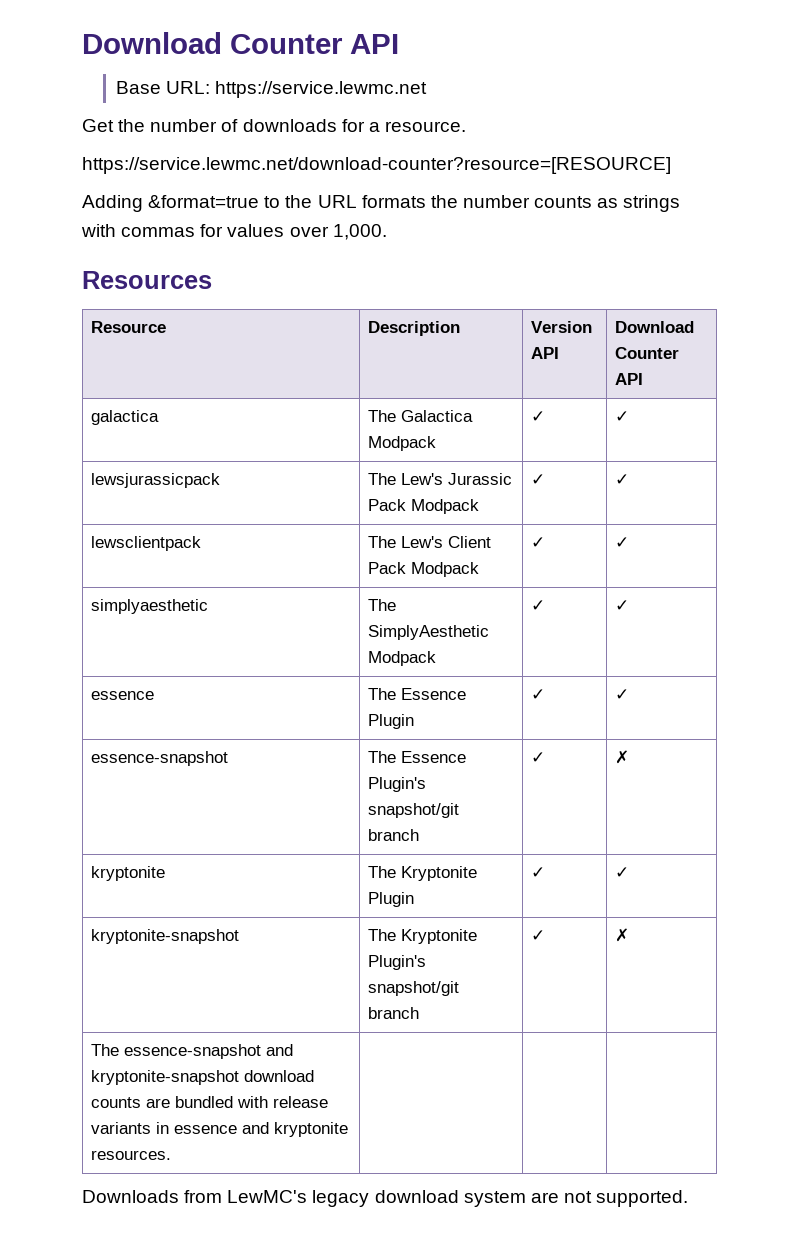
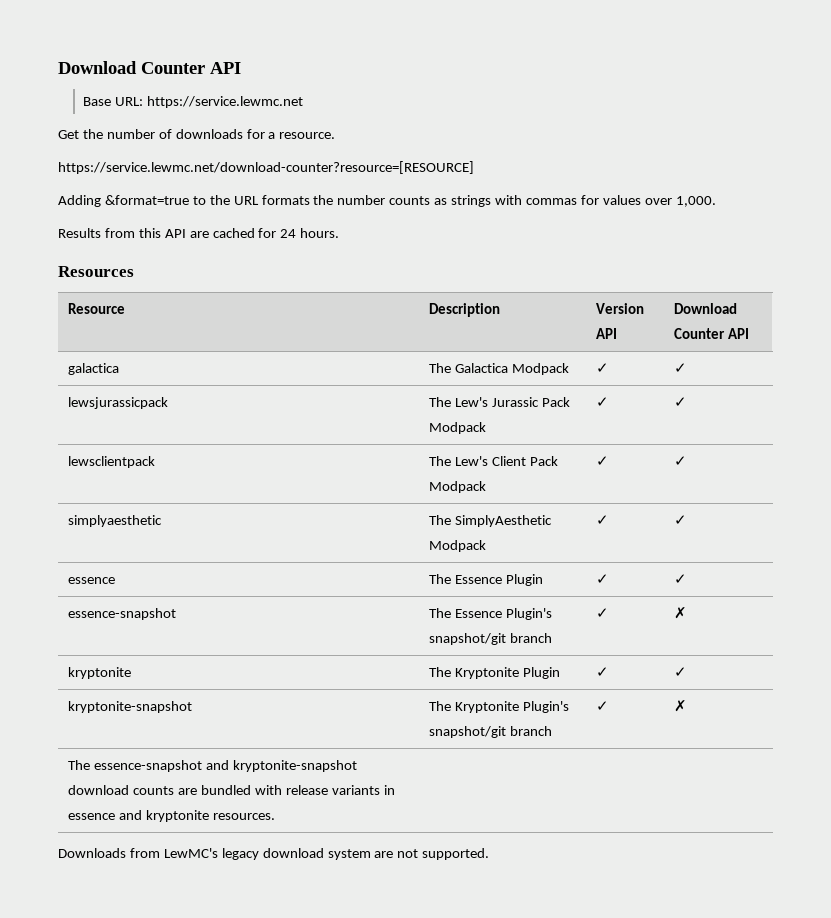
(387, 232) none -> [58,228,340,238] // Results from this API are cached for 24 hours.

